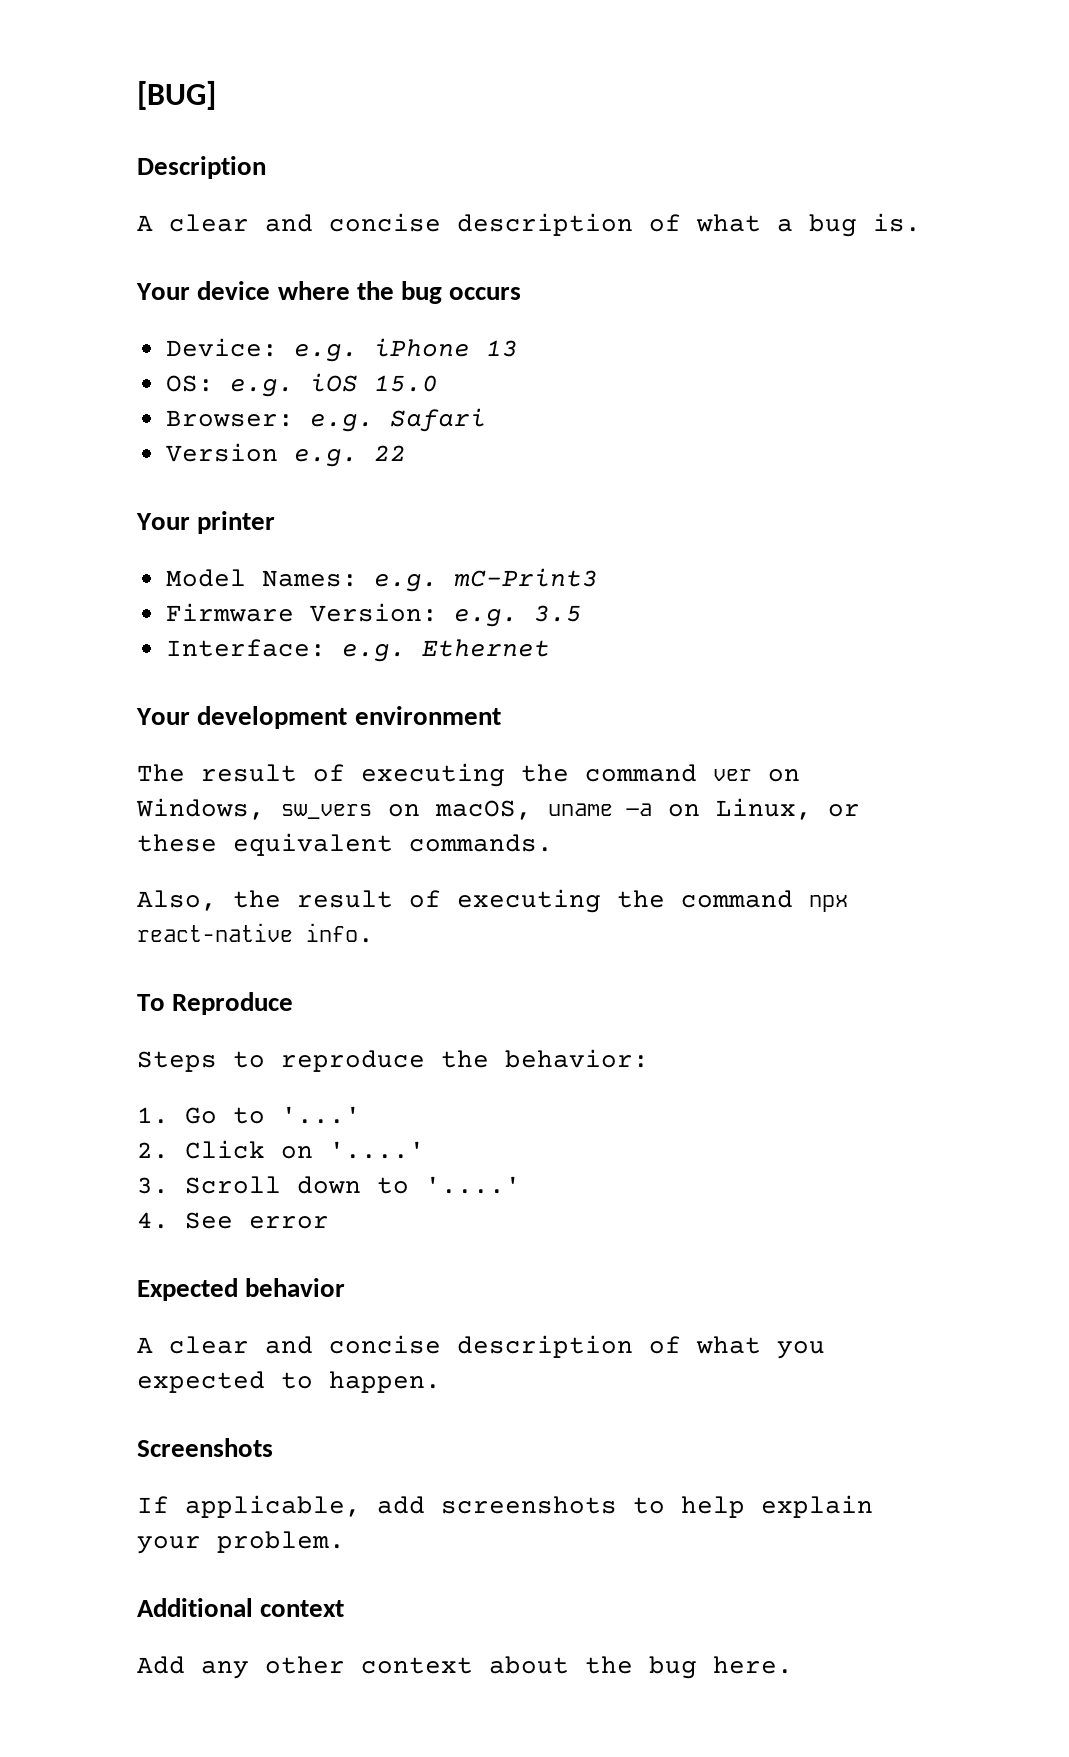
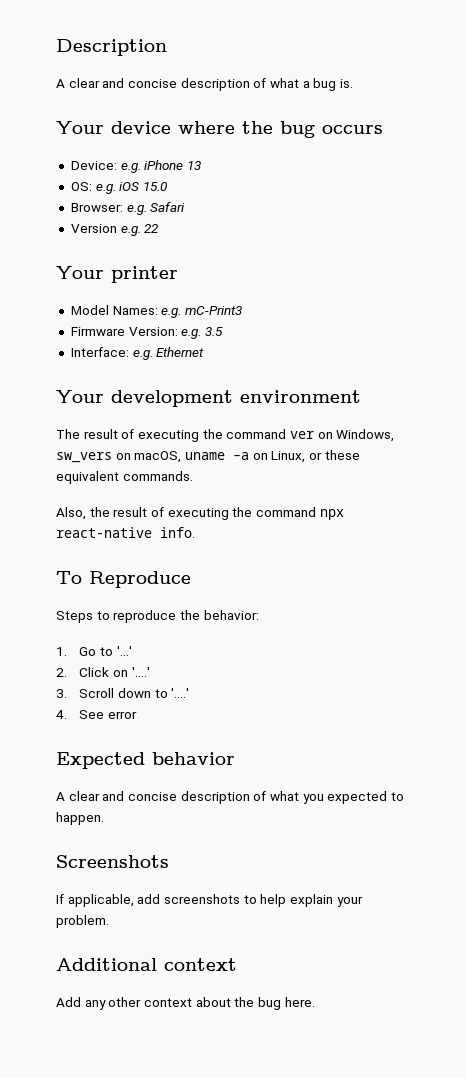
[137,80,216,110] [BUG] // -> (56, 47) none

